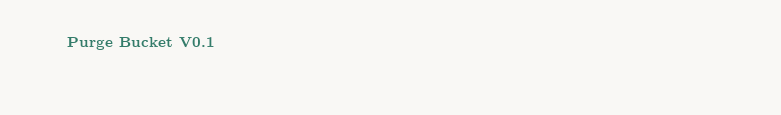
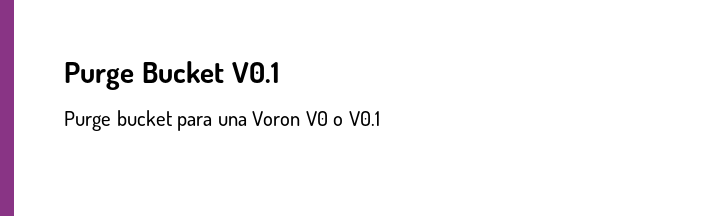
(215, 42) none -> [64,110,380,131] // Purge bucket para una Voron V0 o V0.1

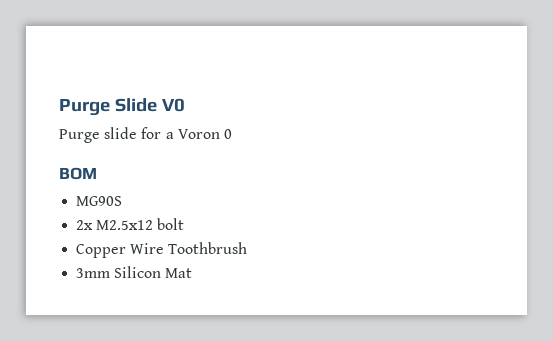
[64,61,279,90] [64,110,380,131] Purge Bucket V0.1 // Purge bucket para una Voron V0 o V0.1 -> [59,98,185,116] [59,127,232,143] [59,167,97,180] [76,196,123,206] [76,218,185,230] [76,242,248,258] [76,266,193,278] Purge Slide V0 // Purge slide for a Voron 0 // BOM // MG90S // 2x M2.5x12 bolt // Copper Wire Toothbrush // 3mm Silicon Mat

